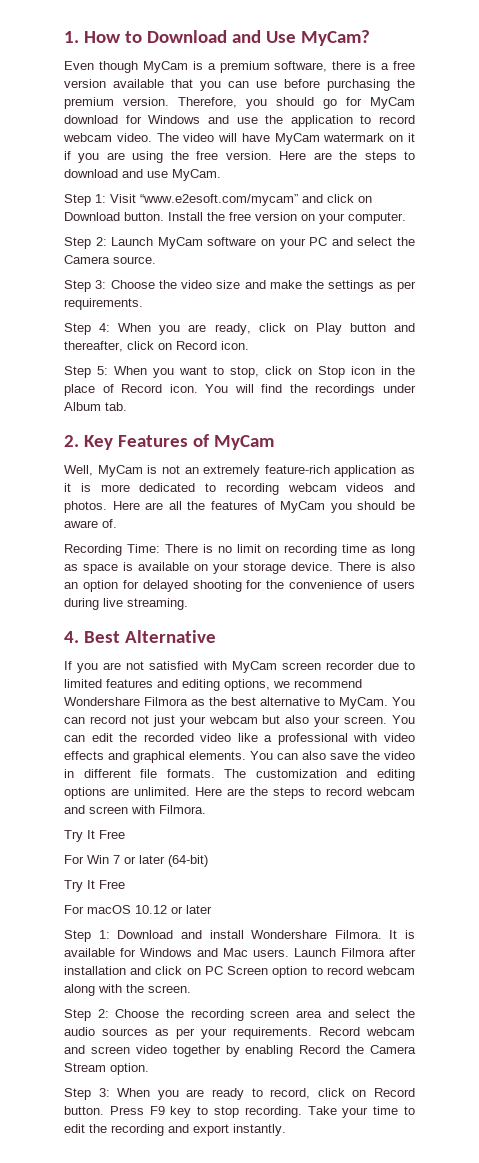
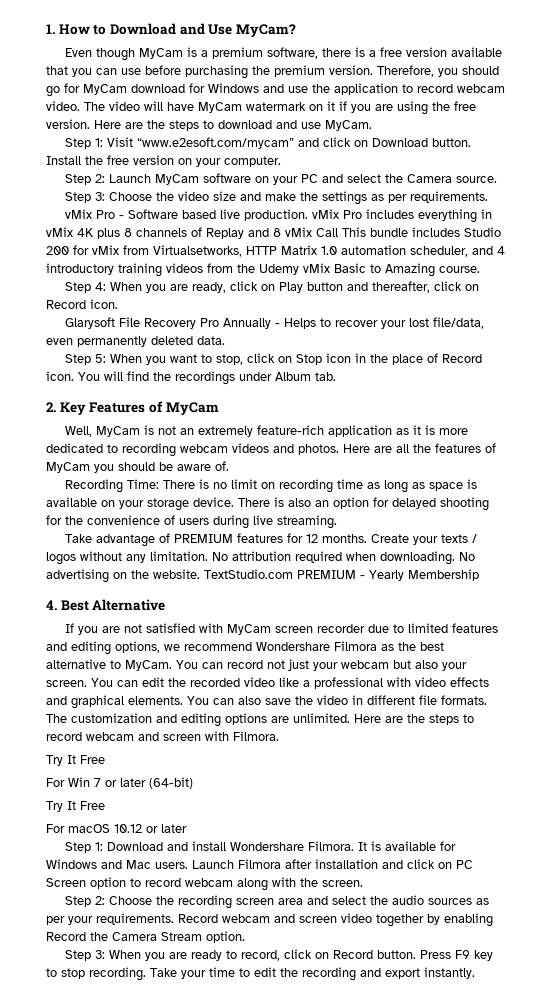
(143, 304) none -> [65,209,493,223] [46,227,501,239] [46,245,505,257] [46,263,480,277] // vMix Pro - Software based live production. vMix Pro includes everything in vMix 4K plus 8 channels of Replay and 8 vMix Call This bundle includes Studio 200 for vMix from Virtualsetworks, HTTP Matrix 1.0 automation scheduler, and 4 introductory training videos from the Udemy vMix Basic to Amazing course.
(249, 345) none -> [65,317,485,329] [46,336,225,347] // Glarysoft File Recovery Pro Annually - Helps to recover your lost file/data, even permanently deleted data.
(188, 604) none -> [65,533,478,547] [46,551,475,565] [46,569,479,583] // Take advantage of PREMIUM features for 12 months. Create your texts / logos without any limitation. No attribution required when downloading. No advertising on the website. TextStudio.com PREMIUM - Yearly Membership

